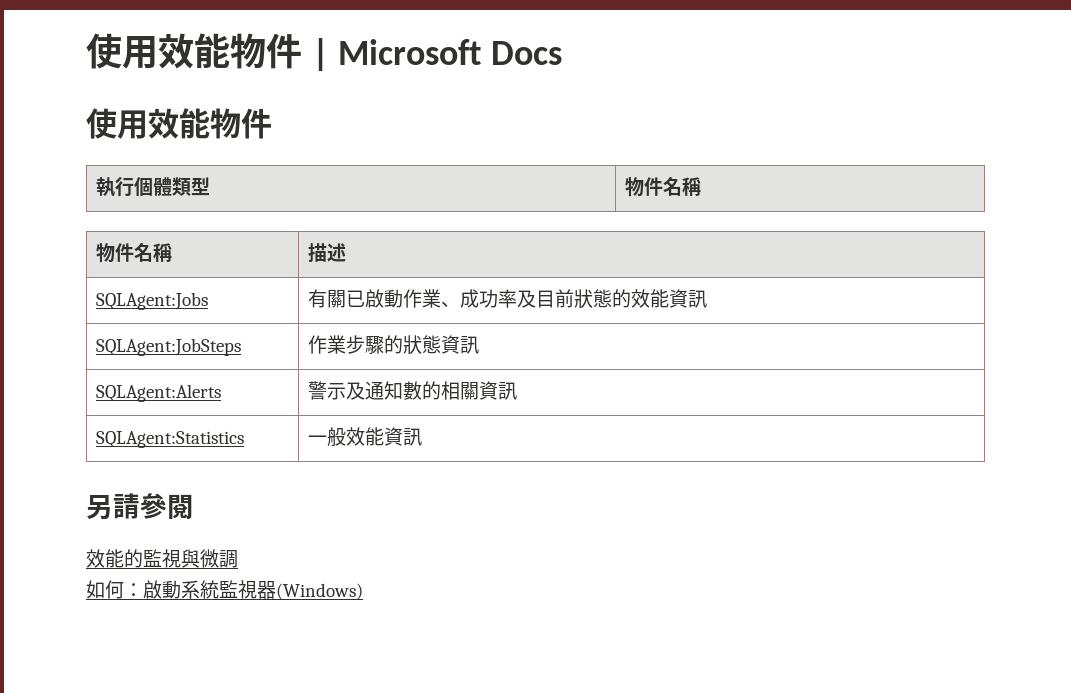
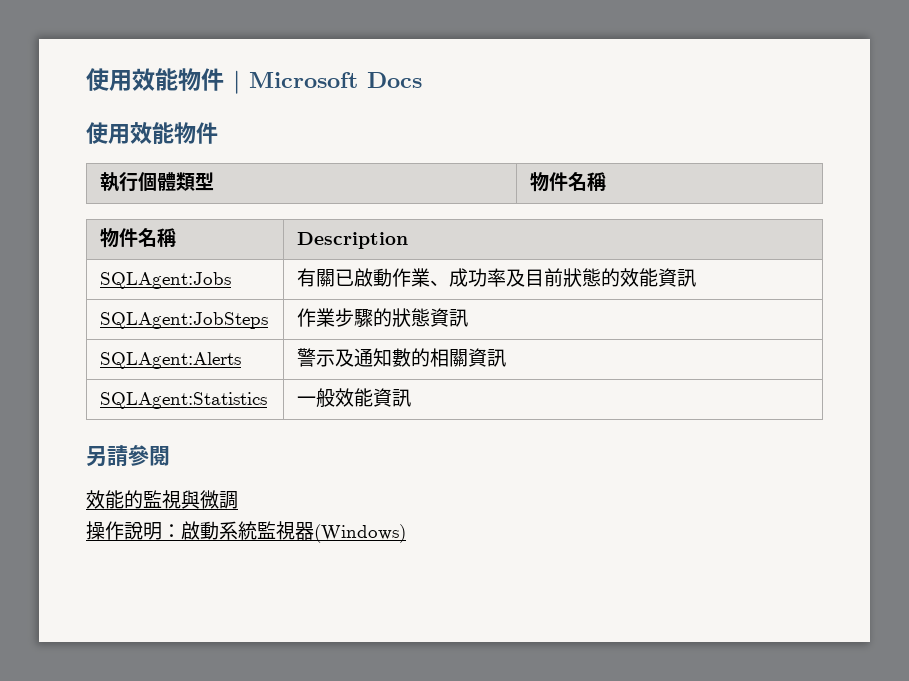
[308,243,347,262] 描述 -> [297,232,409,249] Description
[86,580,124,599] 如何 -> [86,521,162,540] 操作說明

